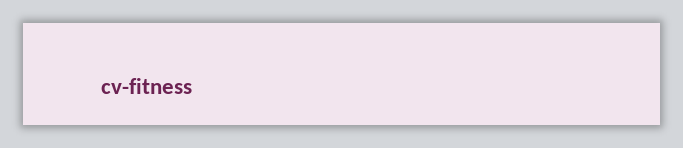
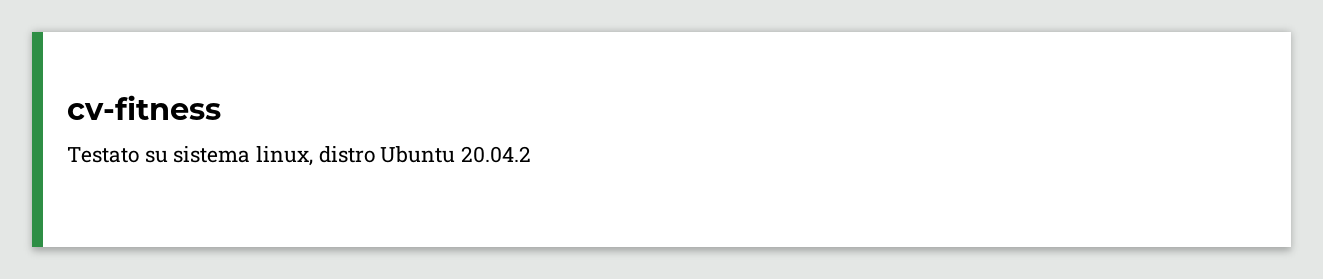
(192, 86) none -> [67,146,532,166] // Testato su sistema linux, distro Ubuntu 20.04.2

